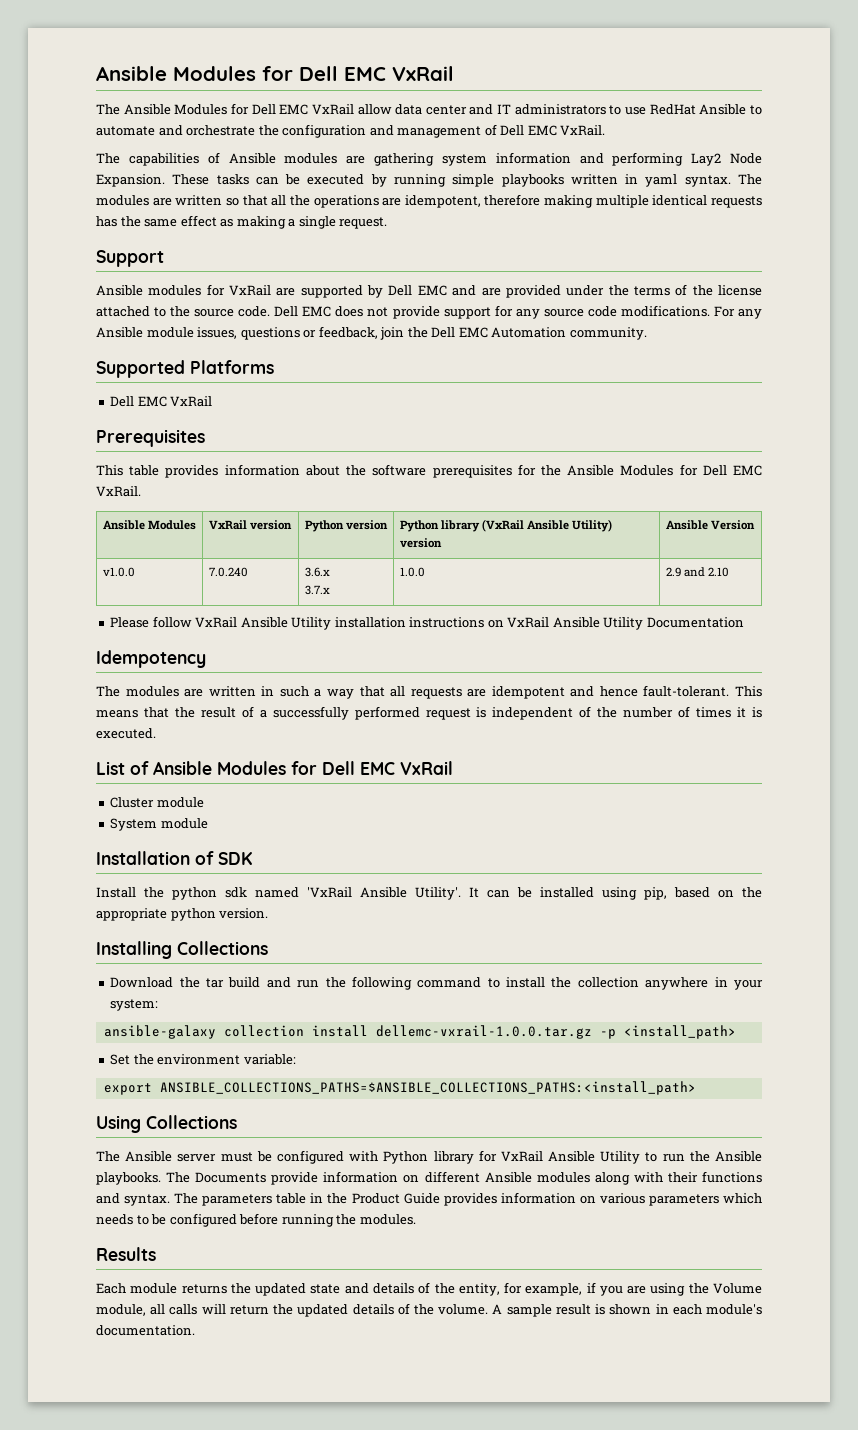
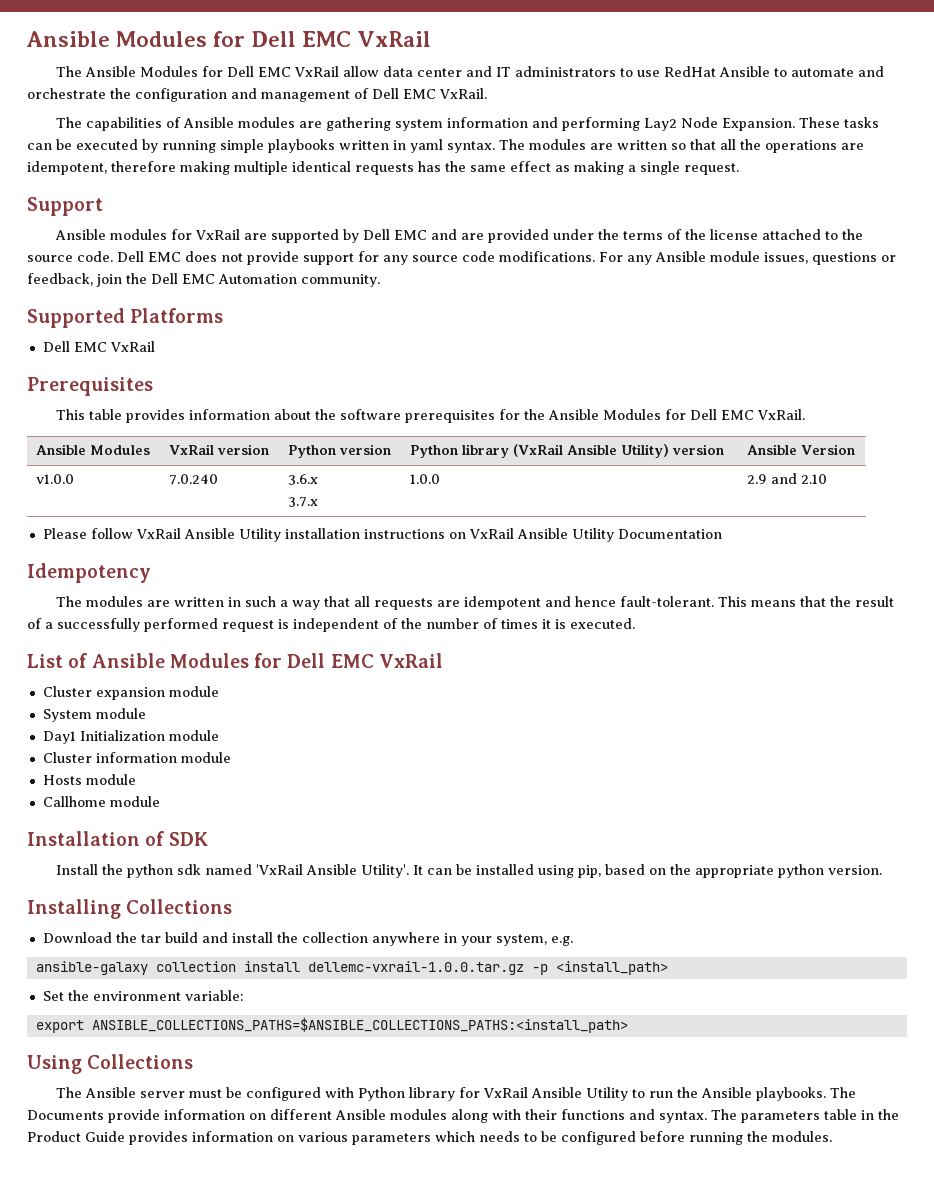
(155, 802) none -> [95,687,165,700] expansion
(208, 823) none -> [42,730,219,744] [42,752,231,763] [42,774,136,785] [42,796,160,807] // Day1 Initialization module // Cluster information module // Hosts module // Callhome module
[297,976,500,990] run the following command to -> (228, 937) none
[110,999,159,1011] system: -> [495,934,573,946] system, e.g.
[96,1247,156,1261] [96,1282,763,1296] [96,1303,762,1317] [96,1325,195,1336] // Results // Each module returns the updated state and details of the entity, for example, if you are using the Volume module, all calls will return the updated details of the volume. A sample result is shown in each module's documentation. -> (832, 1136) none

